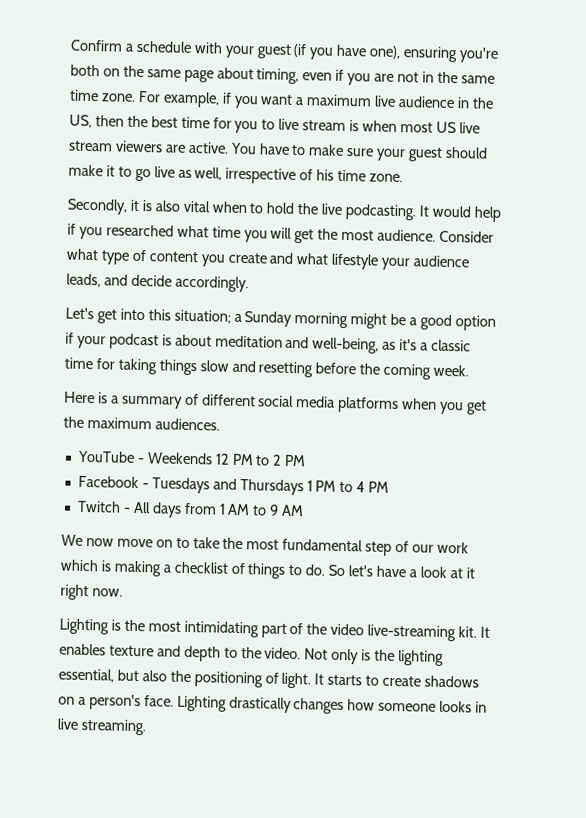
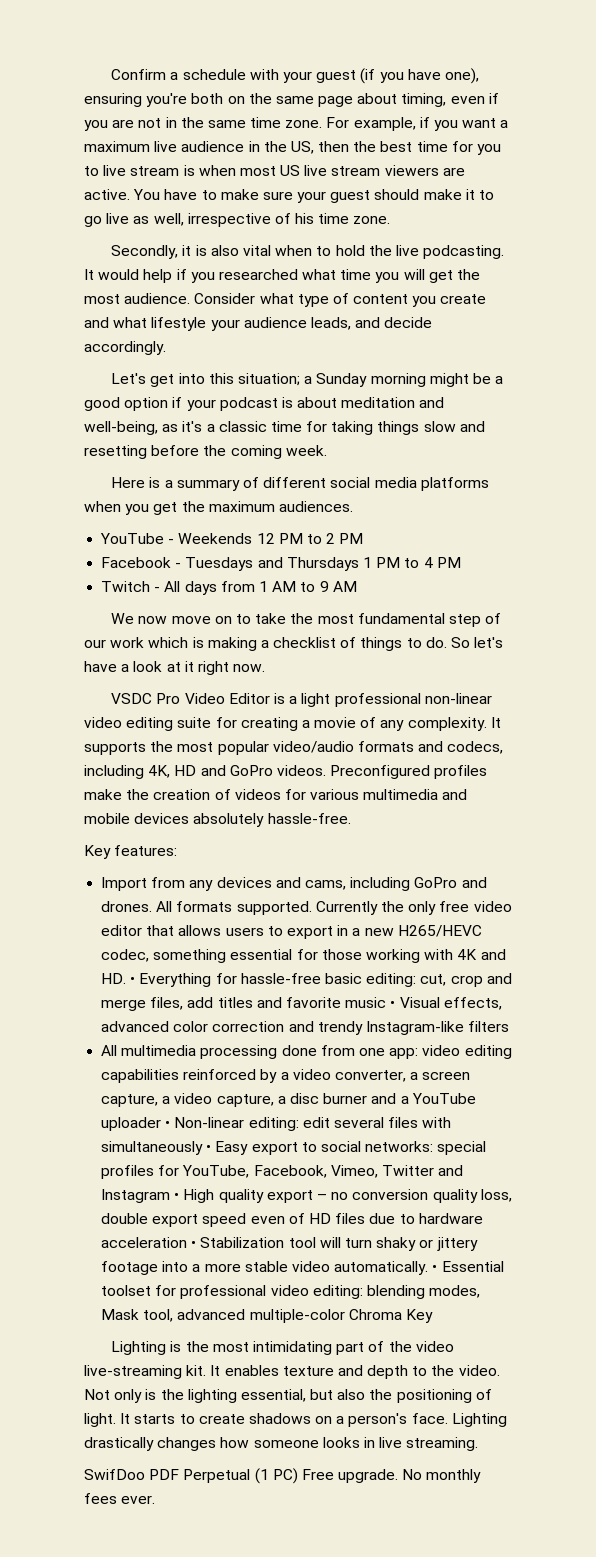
(123, 592) none -> [111,693,492,707] [84,717,501,731] [84,741,504,755] [84,765,488,779] [84,789,468,800] [84,813,351,827] [84,845,178,859] [101,877,487,891] [101,901,512,915] [101,925,482,939] [101,949,506,963] [101,973,512,987] [101,997,502,1011] [101,1021,510,1035] [101,1045,512,1059] [101,1069,471,1083] [101,1093,476,1107] [101,1117,452,1131] [101,1141,487,1155] [101,1165,464,1179] [101,1189,512,1203] [101,1213,483,1227] [101,1237,478,1251] [101,1261,504,1275] [101,1285,481,1299] [101,1309,433,1323] // VSDC Pro Video Editor is a light professional non-linear video editing suite for creating a movie of any complexity. It supports the most popular video/audio formats and codecs, including 4K, HD and GoPro videos. Preconfigured profiles make the creation of videos for various multimedia and mobile devices absolutely hassle-free. // Key features: // Import from any devices and cams, including GoPro and drones. All formats supported. Сurrently the only free video editor that allows users to export in a new H265/HEVC codec, something essential for those working with 4K and HD. • Everything for hassle-free basic editing: cut, crop and merge files, add titles and favorite music • Visual effects, advanced color correction and trendy Instagram-like filters // All multimedia processing done from one app: video editing capabilities reinforced by a video converter, a screen capture, a video capture, a disc burner and a YouTube uploader • Non-linear editing: edit several files with simultaneously • Easy export to social networks: special profiles for YouTube, Facebook, Vimeo, Twitter and Instagram • High quality export – no conversion quality loss, double export speed even of HD files due to hardware acceleration • Stabilization tool will turn shaky or jittery footage into a more stable video automatically. • Essential toolset for professional video editing: blending modes, Mask tool, advanced multiple-color Chroma Key
(146, 727) none -> [84,1468,482,1484] [84,1493,156,1504] // SwifDoo PDF Perpetual (1 PC) Free upgrade. No monthly fees ever.

